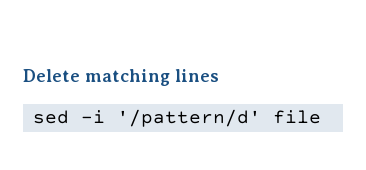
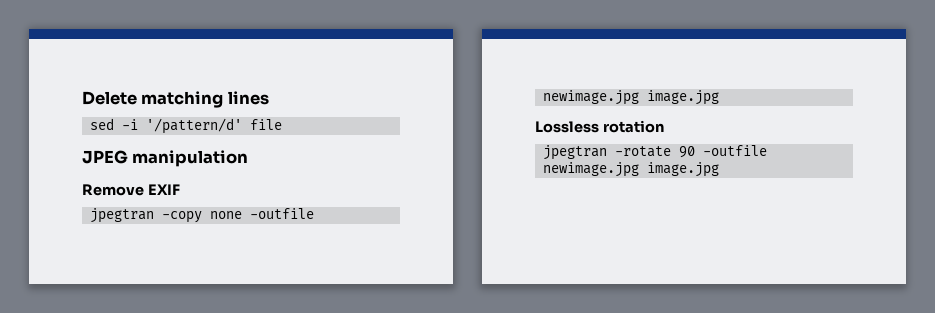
(321, 117) none -> [82,150,249,167] [82,184,180,196] [89,208,314,223] [542,90,719,105] [535,120,664,133] [542,145,767,160] [542,162,719,177] // JPEG manipulation // Remove EXIF // jpegtran -copy none -outfile newimage.jpg image.jpg // Lossless rotation // jpegtran -rotate 90 -outfile newimage.jpg image.jpg

